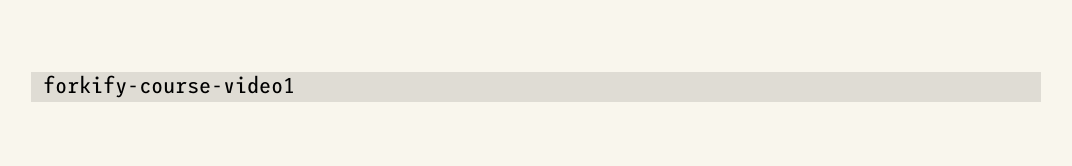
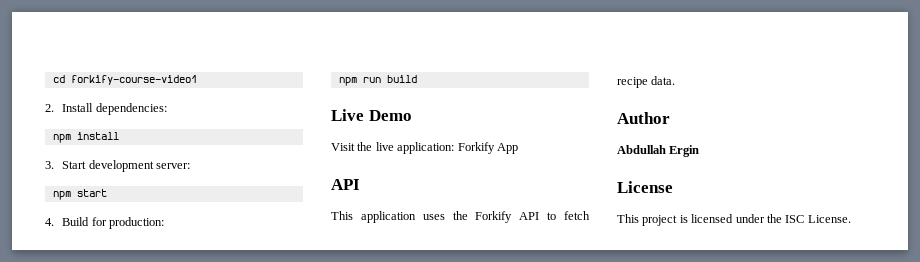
(43, 86) none -> [52,75,65,83] cd
(296, 86) none -> [45,103,167,115] [52,132,119,143] [45,160,190,172] [52,189,107,200] [45,217,164,229] [338,75,417,86] [331,109,412,121] [331,142,518,154] [331,179,360,190] [331,211,590,223] [617,76,676,88] [617,112,670,124] [617,145,700,157] [617,181,673,193] [617,214,851,226] // 2. Install dependencies: // npm install // 3. Start development server: // npm start // 4. Build for production: // npm run build // Live Demo // Visit the live application: Forkify App // API // This application uses the Forkify API to fetch recipe data. // Author // Abdullah Ergin // License // This project is licensed under the ISC License.

